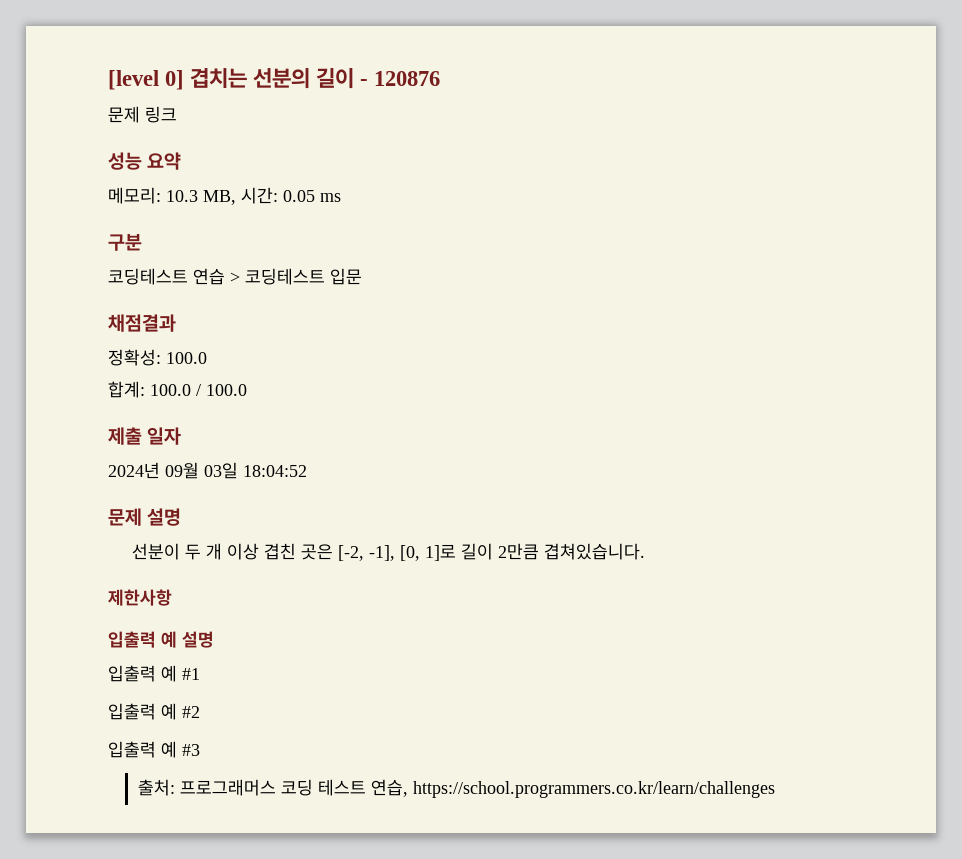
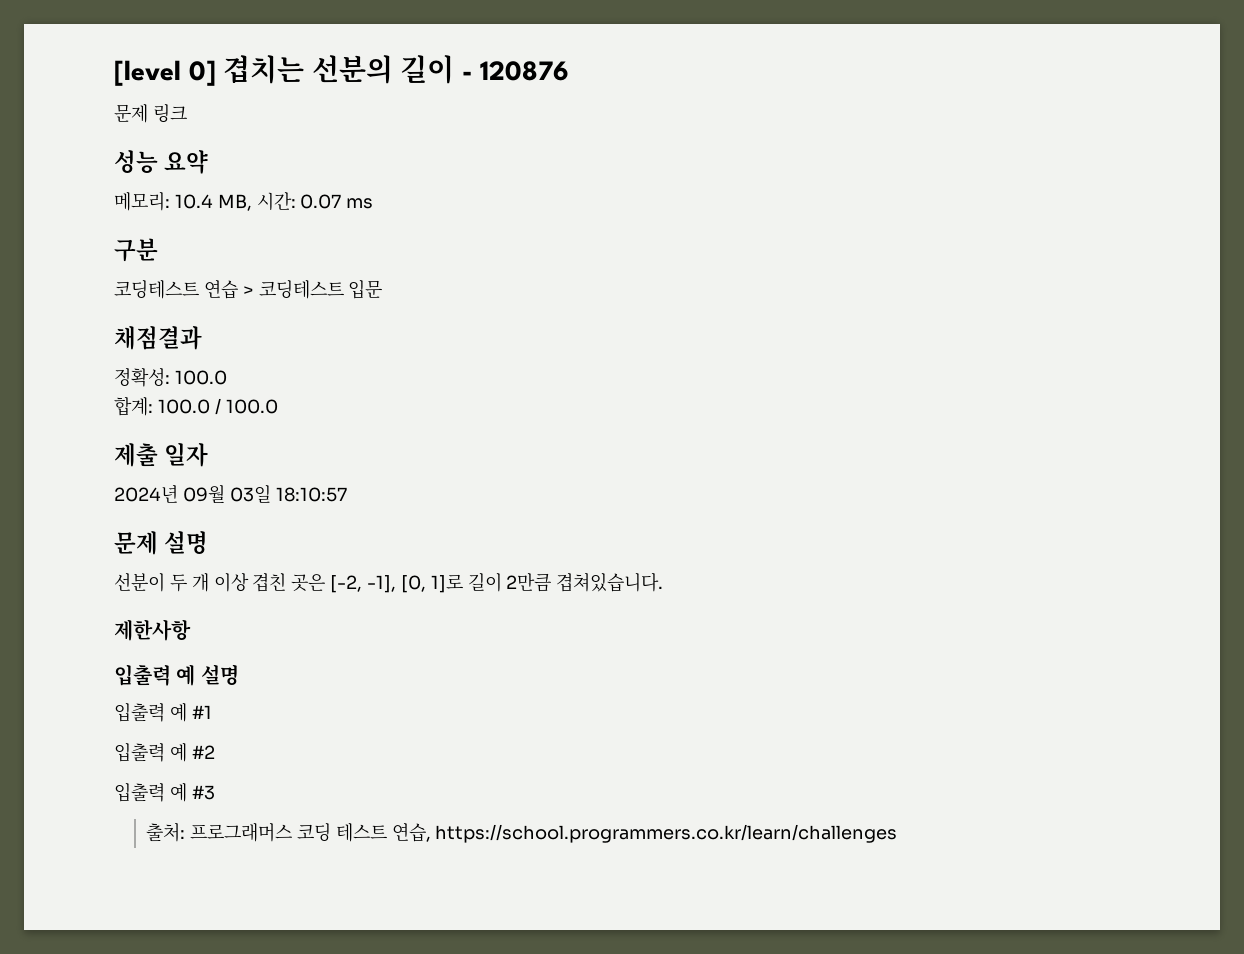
[166,190,198,202] 10.3 -> [174,194,213,209] 10.4
[283,190,315,202] 0.05 -> [300,194,342,209] 0.07
[243,465,307,477] 18:04:52 -> [275,487,347,502] 18:10:57

